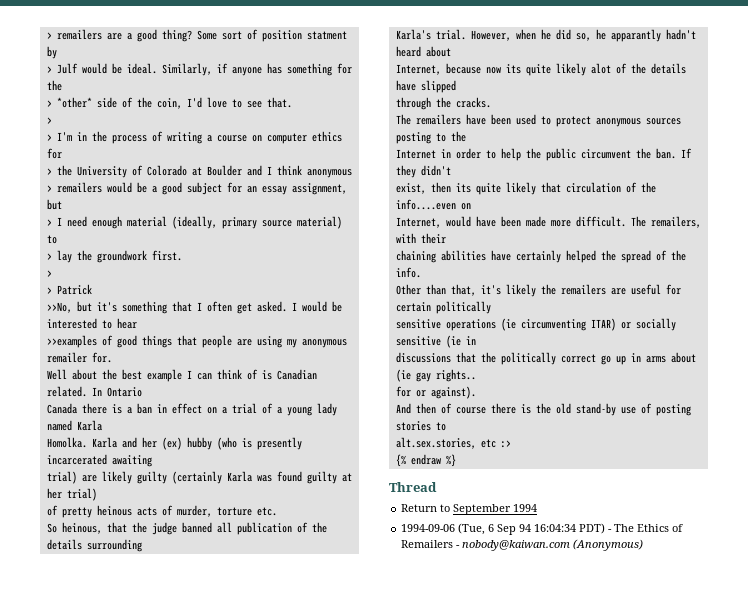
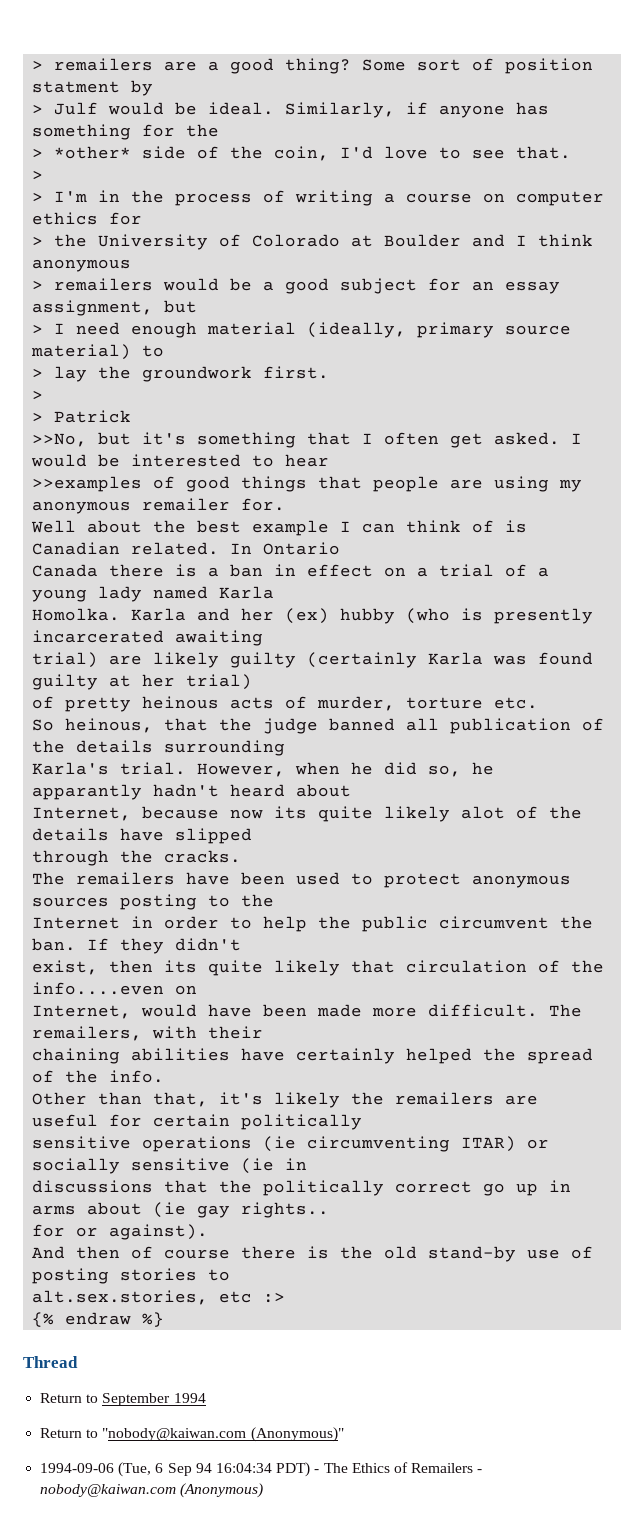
(538, 508) none -> [40,1427,344,1442] // Return to "nobody@kaiwan.com (Anonymous)"

